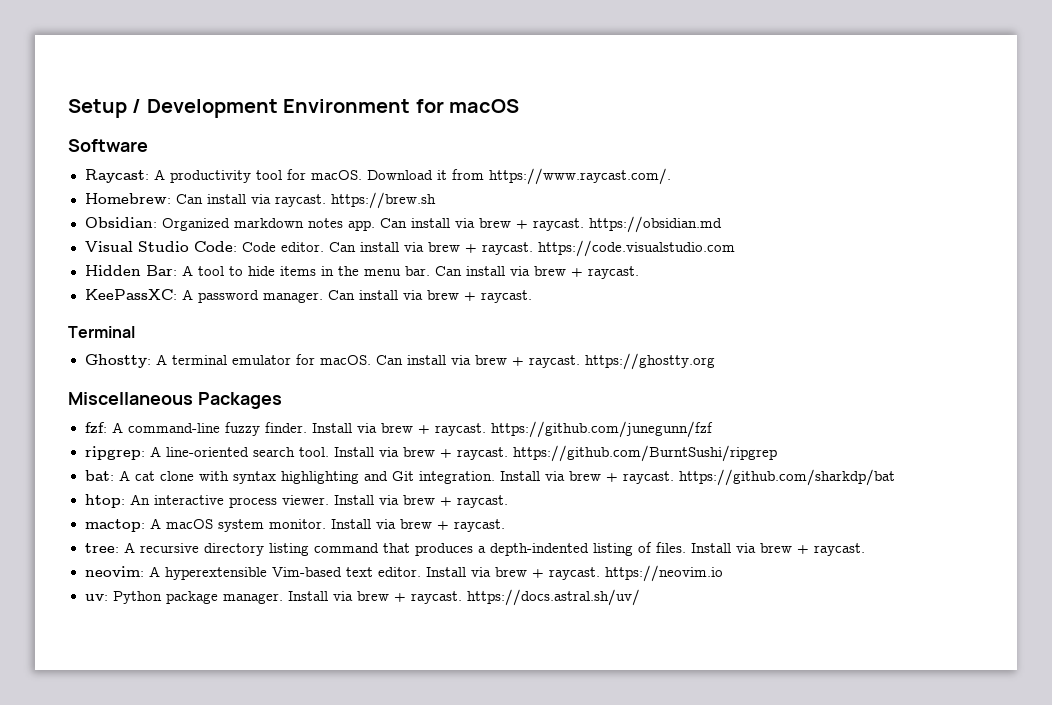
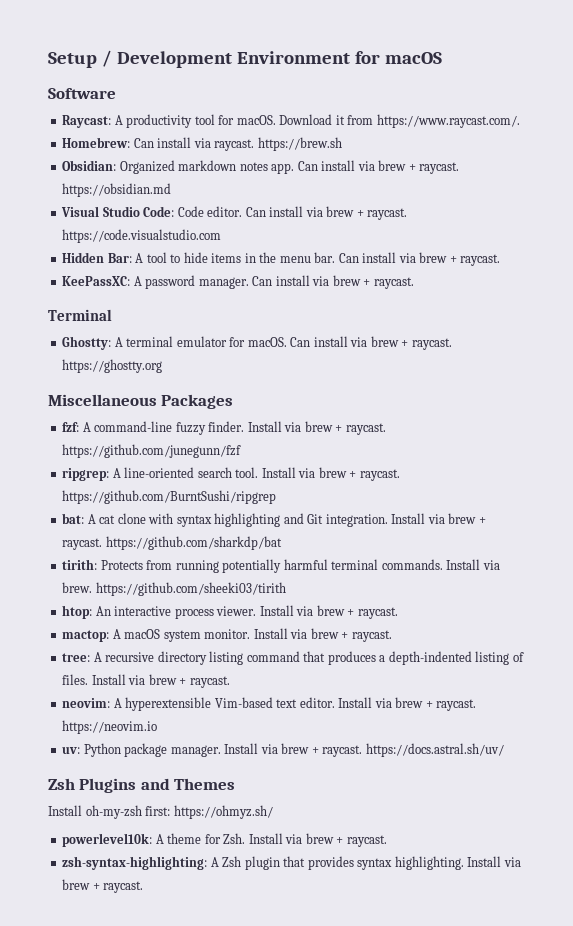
(895, 477) none -> [62,559,500,573] [62,582,286,596] // tirith: Protects from running potentially harmful terminal commands. Install via brew. https://github.com/sheeki03/tirith
(640, 597) none -> [48,778,236,793] [48,805,273,819] [62,833,387,847] [62,856,521,870] [62,879,144,893] // Zsh Plugins and Themes // Install oh-my-zsh first: https://ohmyz.sh/ // powerlevel10k: A theme for Zsh. Install via brew + raycast. // zsh-syntax-highlighting: A Zsh plugin that provides syntax highlighting. Install via brew + raycast.

